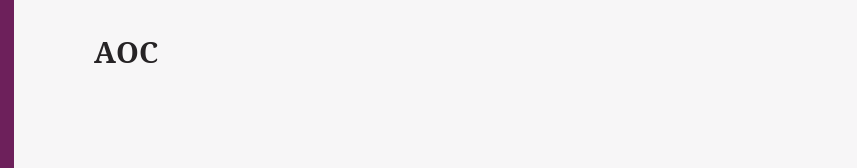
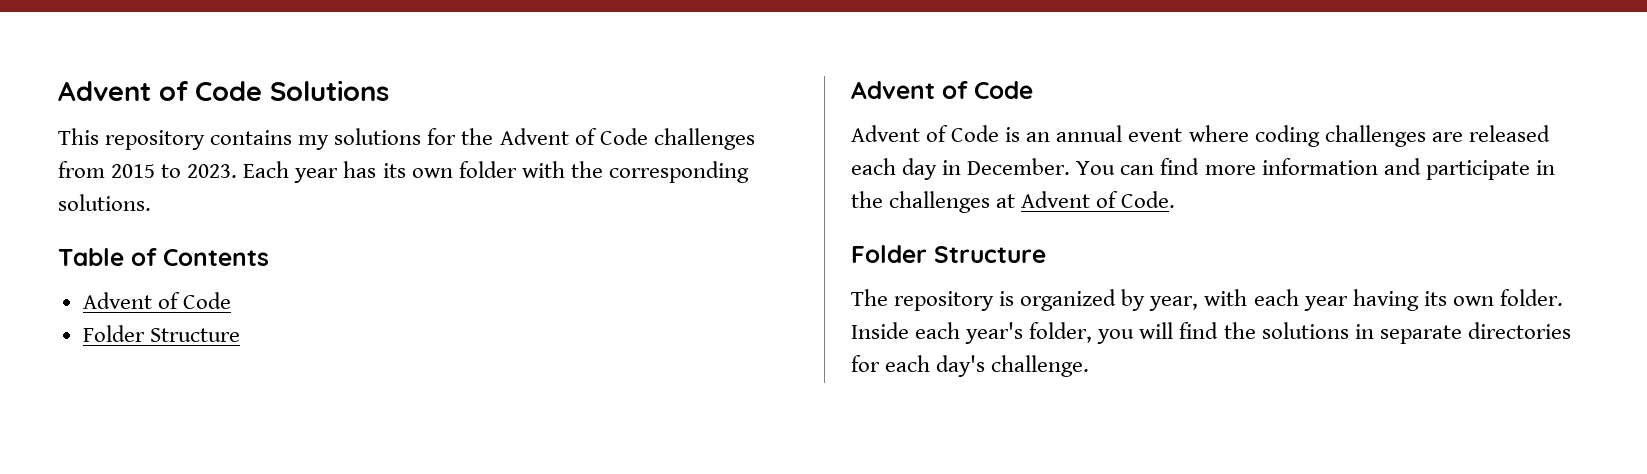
[94,42,158,63] AOC -> [58,80,389,101] [58,128,755,150] [58,161,749,183] [58,194,151,211] [58,248,269,266] [82,292,231,309] [82,325,240,342] [851,81,1033,99] [851,125,1550,147] [851,158,1555,180] [851,191,1176,213] [851,245,1046,263] [851,289,1563,311] [851,322,1571,344] [851,355,1090,377] Advent of Code Solutions // This repository contains my solutions for the Advent of Code challenges from 2015 to 2023. Each year has its own folder with the corresponding solutions. // Table of Contents // Advent of Code // Folder Structure // Advent of Code // Advent of Code is an annual event where coding challenges are released each day in December. You can find more information and participate in the challenges at Advent of Code. // Folder Structure // The repository is organized by year, with each year having its own folder. Inside each year's folder, you will find the solutions in separate directories for each day's challenge.

